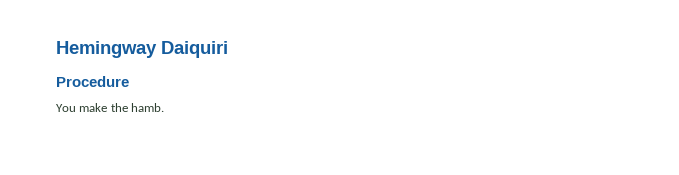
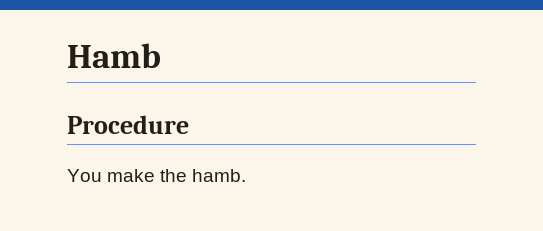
[56,41,228,58] Hemingway Daiquiri -> [67,43,161,68] Hamb

